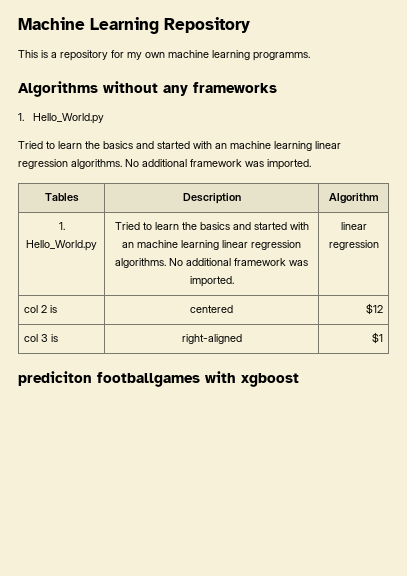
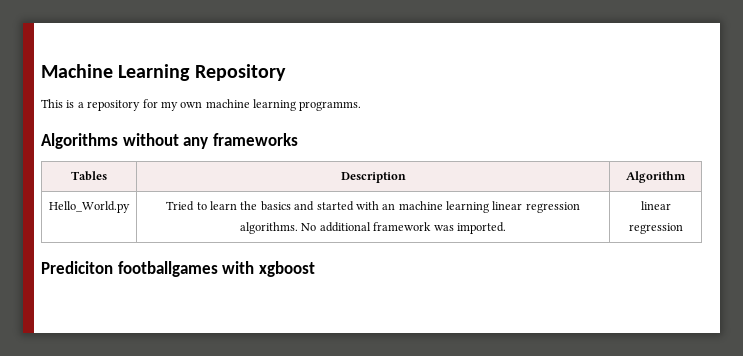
[18,113,104,124] [18,141,341,151] [18,159,311,170] // 1. Hello_World.py // Tried to learn the basics and started with an machine learning linear regression algorithms. No additional framework was imported. -> (298, 139) none
[58,222,65,230] 1. -> (686, 177) none
[24,305,58,313] [190,305,233,313] [365,303,383,315] [24,334,59,342] [181,334,242,344] [371,332,383,344] [18,371,92,386] // col 2 is | centered | $12 // col 3 is | right-aligned | $1 // prediciton -> [41,261,113,274] // Prediciton

